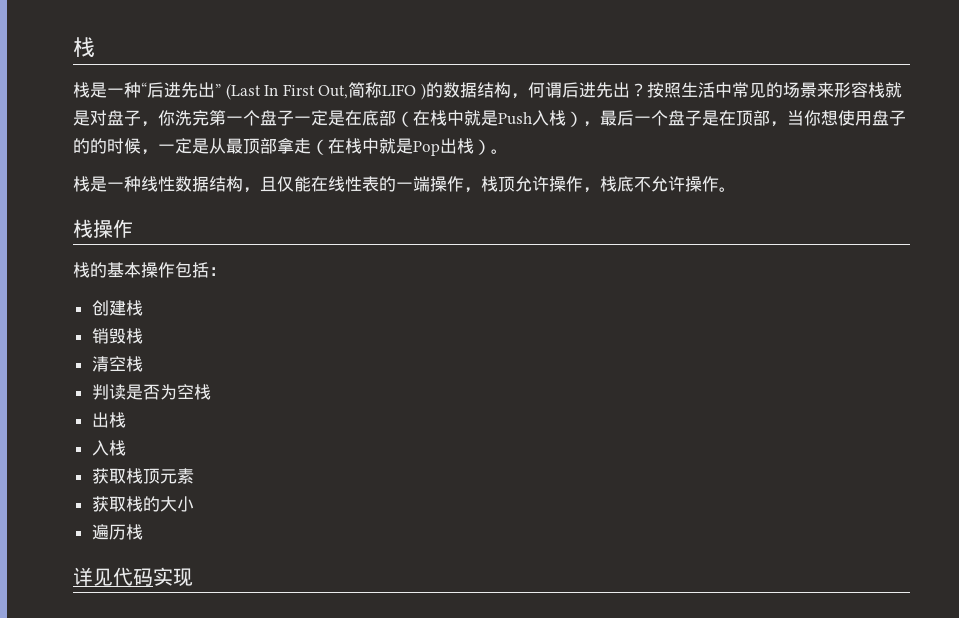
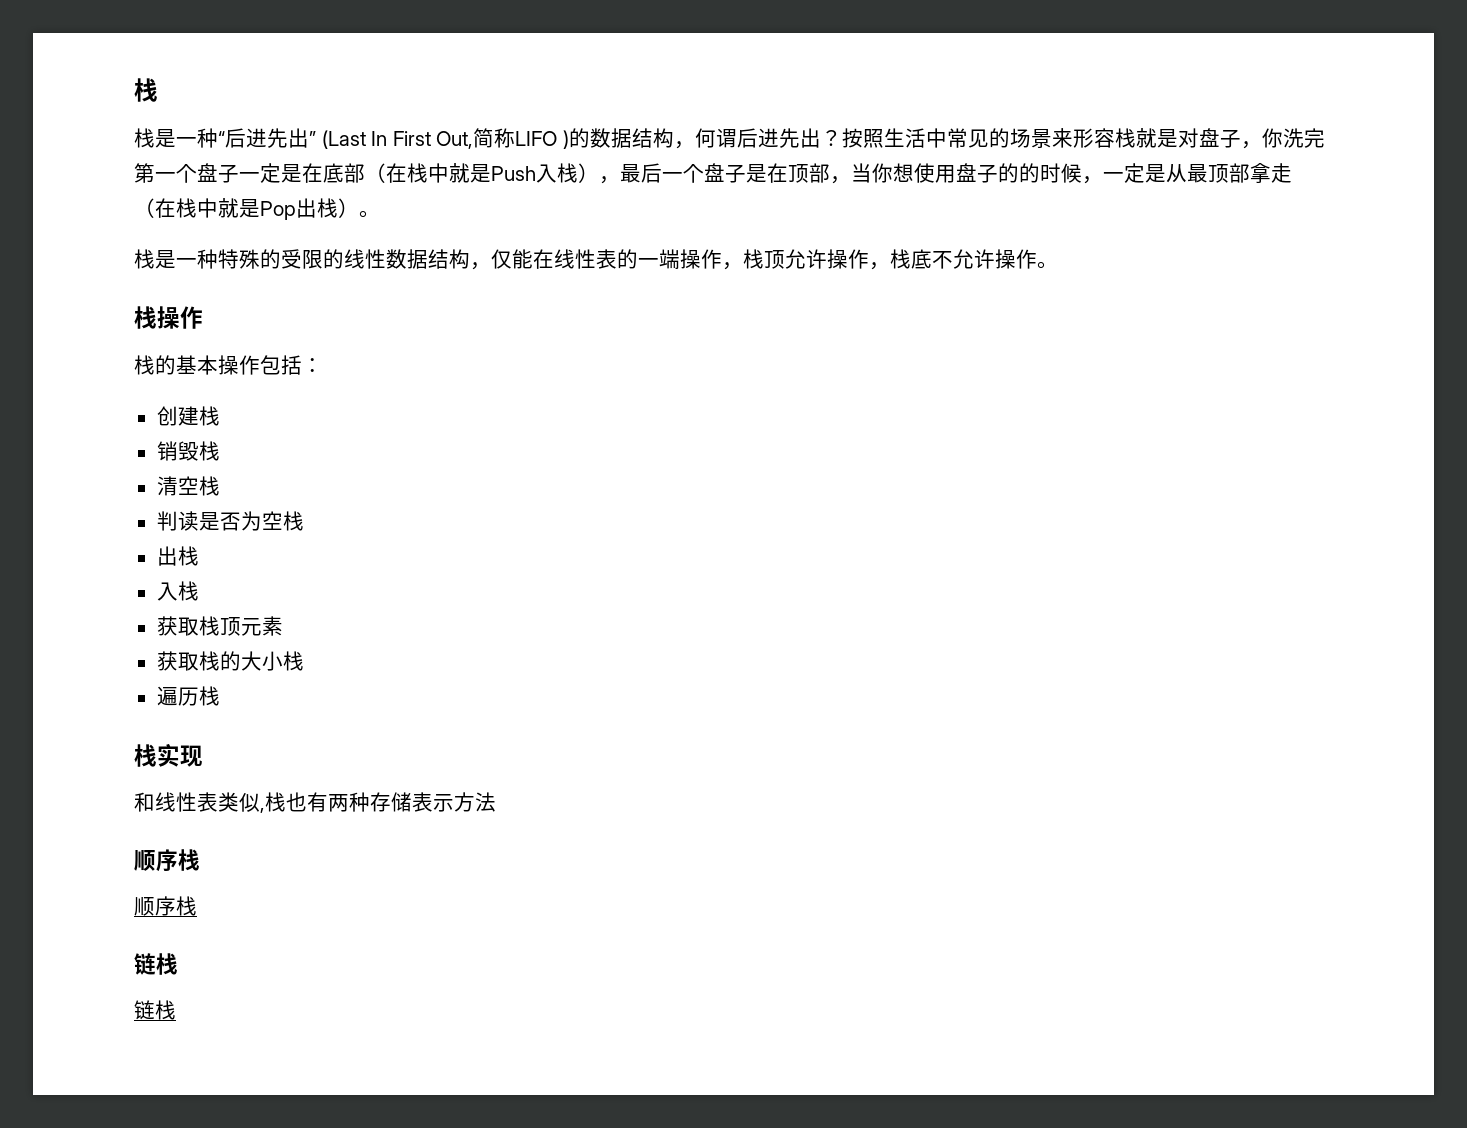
(141, 184) none -> [218,249,344,269] 特殊的受限的
[260,176,277,192] 且 -> (491, 266) none
(194, 504) none -> [282,651,304,671] 栈
[73,567,153,586] 详见代码 -> [134,744,157,767] 栈
(193, 577) none -> [134,792,496,813] [134,849,200,872] [134,896,197,916] [134,953,178,975] [134,1000,176,1020] // 和线性表类似,栈也有两种存储表示方法 // 顺序栈 // 顺序栈 // 链栈 // 链栈

